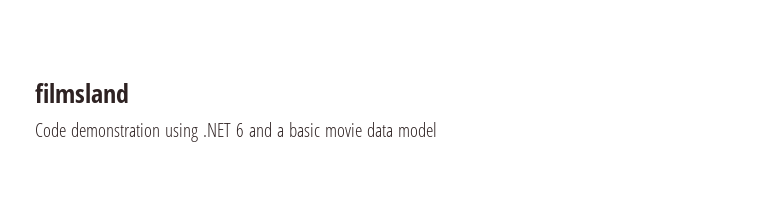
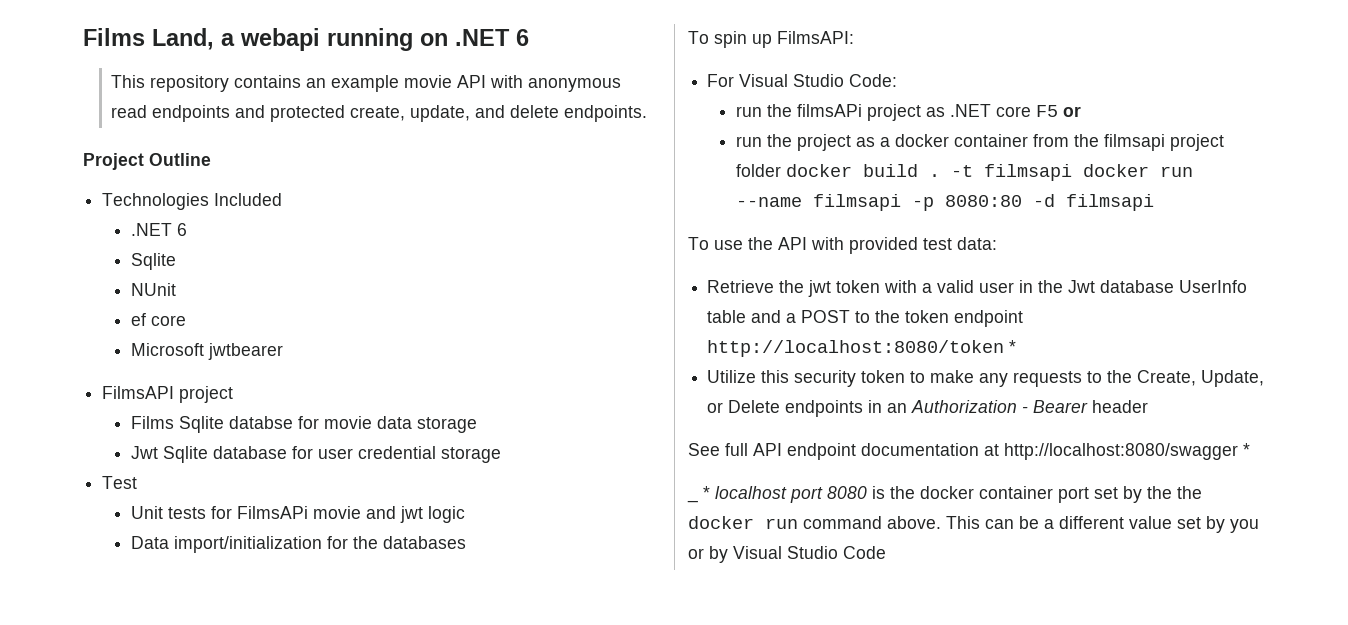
[35,83,129,103] [35,122,437,142] filmsland // Code demonstration using .NET 6 and a basic movie data model -> [83,28,529,51] [111,75,622,92] [111,105,648,122] [83,153,211,170] [102,193,283,210] [130,223,187,236] [130,253,176,270] [130,283,176,296] [130,313,186,326] [130,343,283,360] [102,386,234,403] [130,416,477,433] [130,446,501,463] [102,476,138,489] [130,506,465,523] [130,536,466,553] [688,31,854,48] [707,74,898,87] [735,104,1081,121] [735,134,1224,151] [735,164,1193,181] [735,194,1154,211] [688,237,997,254] [707,280,1248,297] [707,310,1024,327] [707,340,1017,357] [707,370,1265,387] [707,400,1149,417] [688,443,1250,460] [687,499,698,503] [703,486,1202,503] [688,516,1259,533] [688,546,886,563] Films Land, a webapi running on .NET 6 // This repository contains an example movie API with anonymous read endpoints and protected create, update, and delete endpoints. // Project Outline // Technologies Included // .NET 6 // Sqlite // NUnit // ef core // Microsoft jwtbearer // FilmsAPI project // Films Sqlite databse for movie data storage // Jwt Sqlite database for user credential storage // Test // Unit tests for FilmsAPi movie and jwt logic // Data import/initialization for the databases // To spin up FilmsAPI: // For Visual Studio Code: // run the filmsAPi project as .NET core F5 or // run the project as a docker container from the filmsapi project folder docker build . -t filmsapi docker run --name filmsapi -p 8080:80 -d filmsapi // To use the API with provided test data: // Retrieve the jwt token with a valid user in the Jwt database UserInfo table and a POST to the token endpoint http://localhost:8080/token * // Utilize this security token to make any requests to the Create, Update, or Delete endpoints in an Authorization - Bearer header // See full API endpoint documentation at http://localhost:8080/swagger * // _ * localhost port 8080 is the docker container port set by the the docker run command above. This can be a different value set by you or by Visual Studio Code

